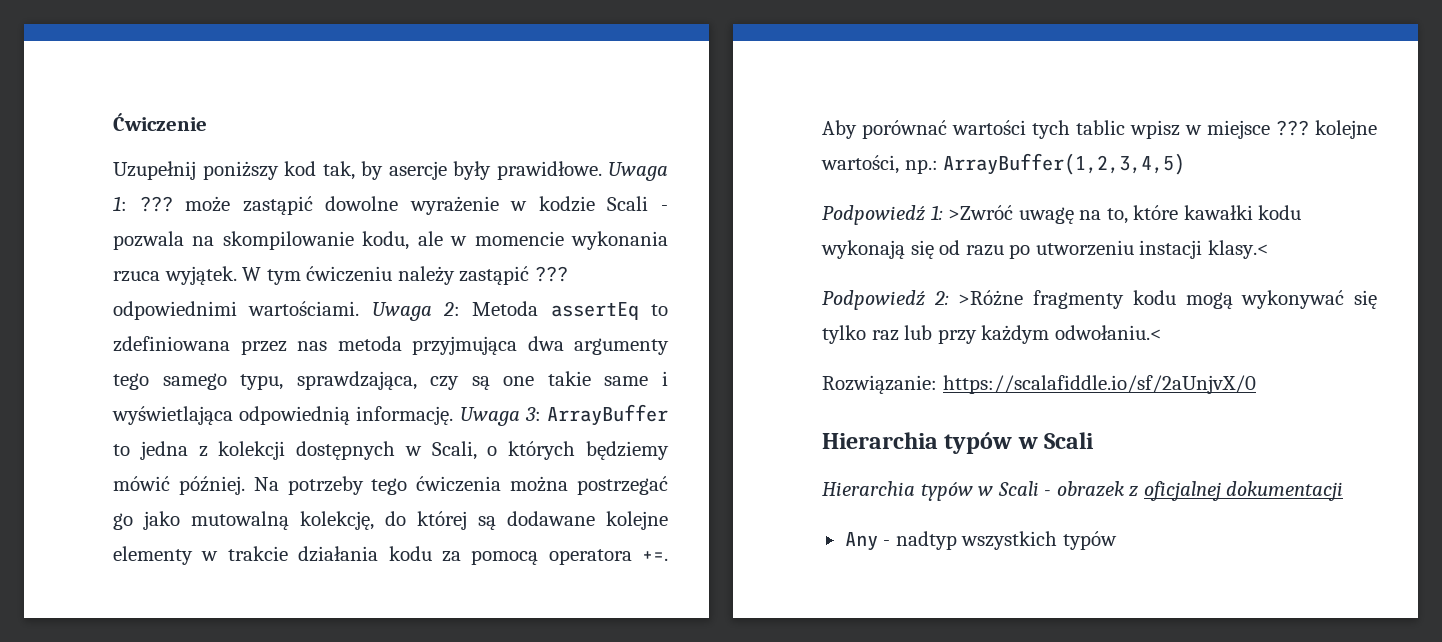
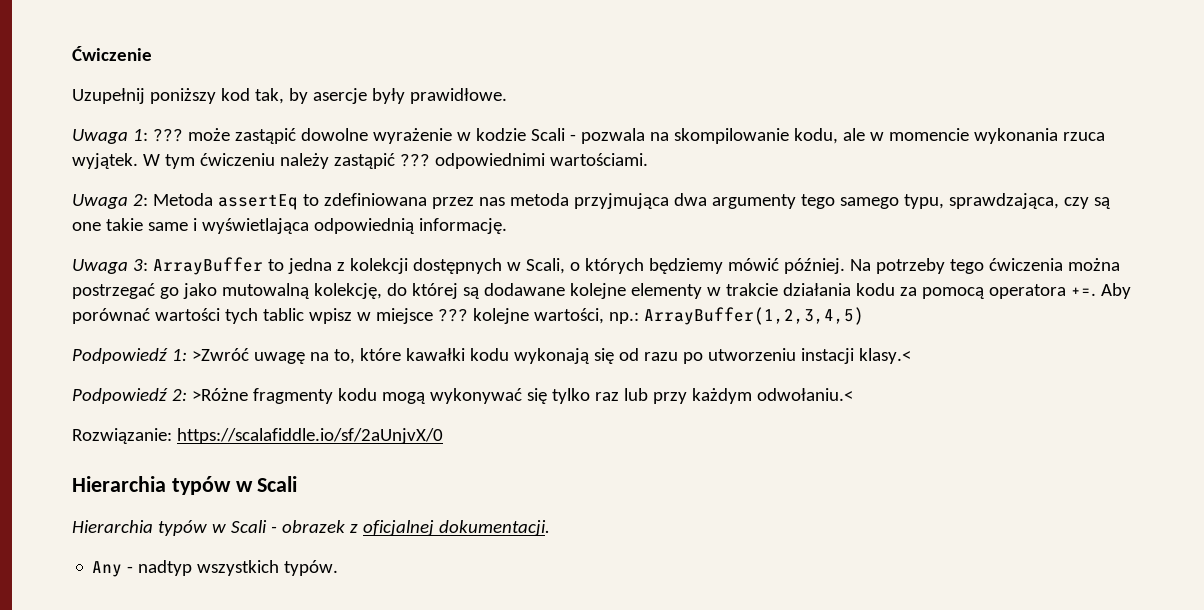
(602, 170) none -> (507, 96) //
(360, 308) none -> (648, 159) //
(454, 415) none -> (507, 226) //
[1226,481,1344,501] dokumentacji -> [438,520,550,536] dokumentacji.
[1062,531,1117,550] typów -> [284,560,339,576] typów.

